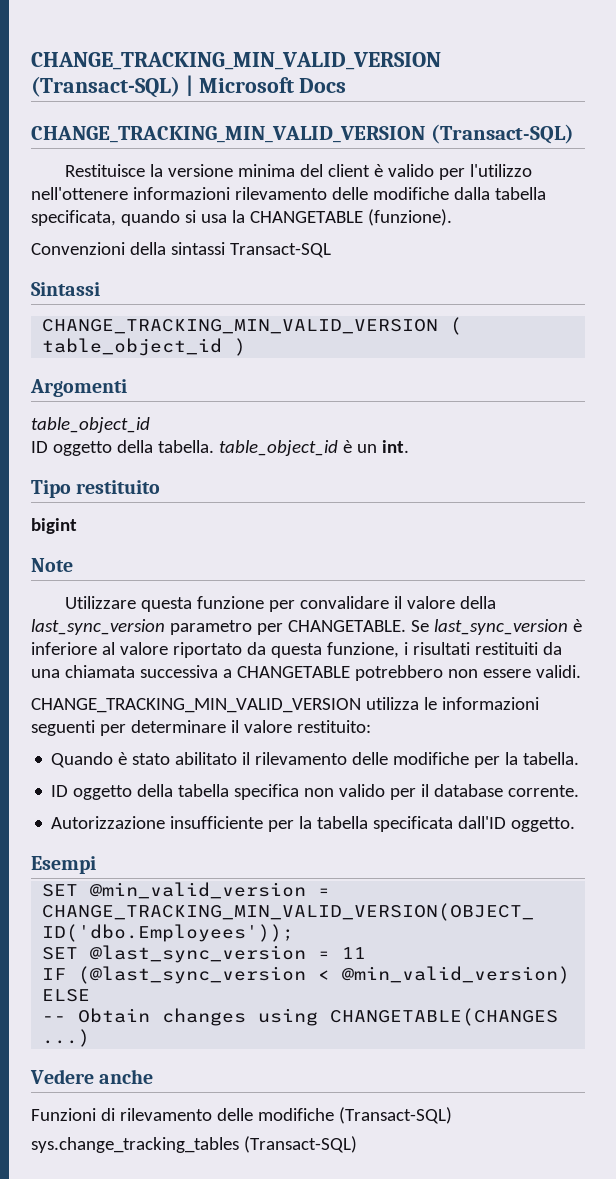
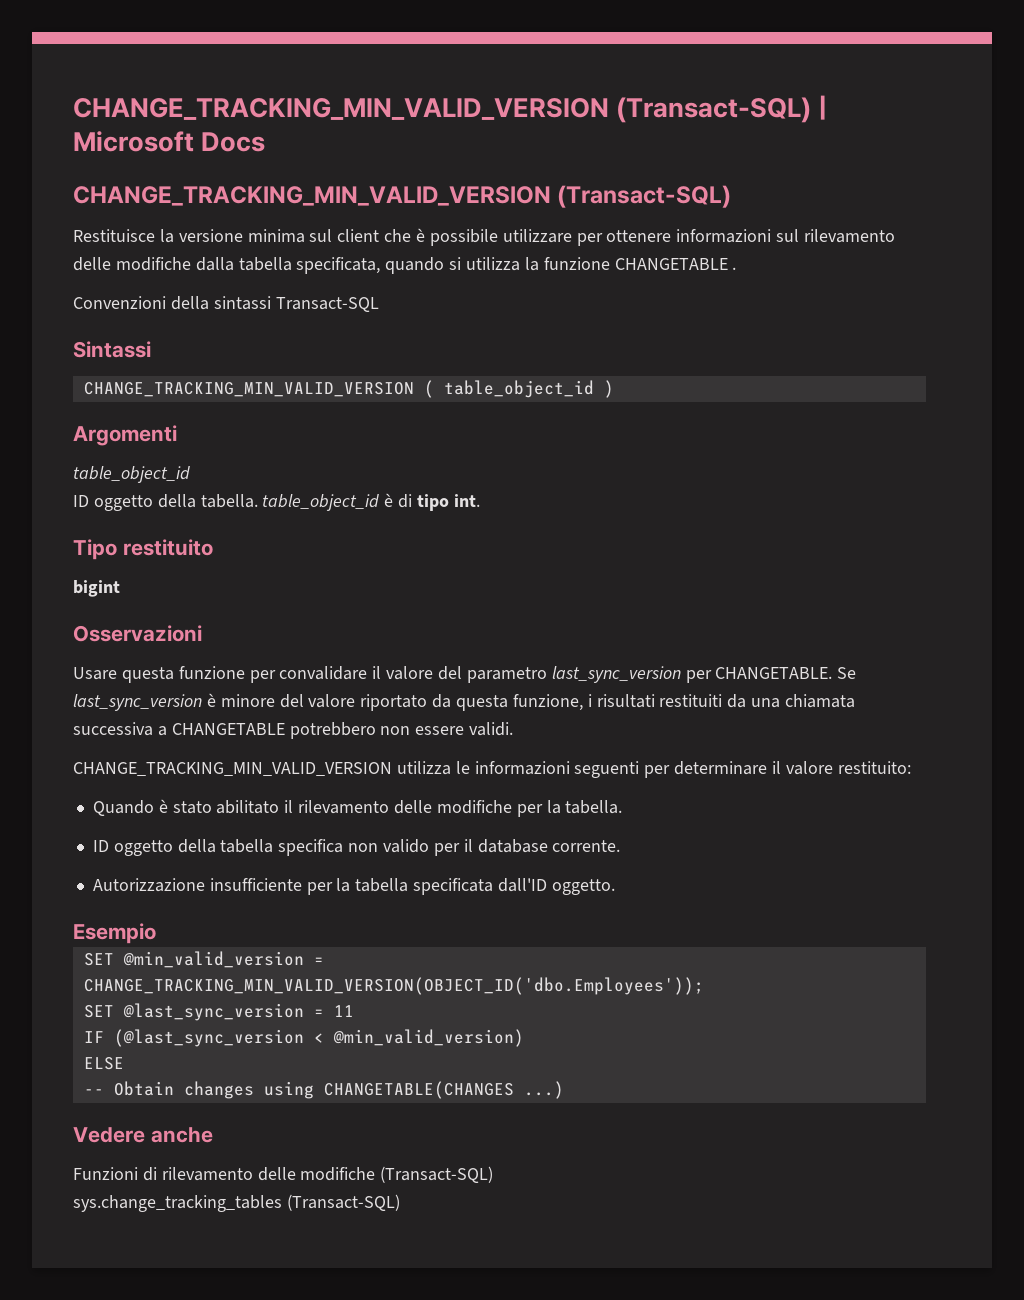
[299,164,532,180] [31,187,230,200] del client è valido per l'utilizzo nell'ottenere informazioni -> [309,228,800,246] sul client che è possibile utilizzare per ottenere informazioni sul
[200,209,452,226] usa la CHANGETABLE (funzione). -> [466,257,737,271] utilizza la funzione CHANGETABLE .
[356,444,377,453] un -> [398,494,450,511] di tipo
[31,558,73,572] [64,596,136,609] Note // Utilizzare -> [73,625,202,642] [73,667,117,680] Osservazioni // Usare
[459,596,496,609] [31,619,252,635] della last_sync_version parametro -> [438,666,681,683] del parametro last_sync_version
[31,642,115,655] inferiore al -> [220,694,304,708] minore del
[31,856,96,874] Esempi -> [73,923,156,944] Esempio

